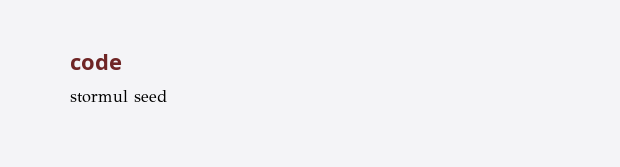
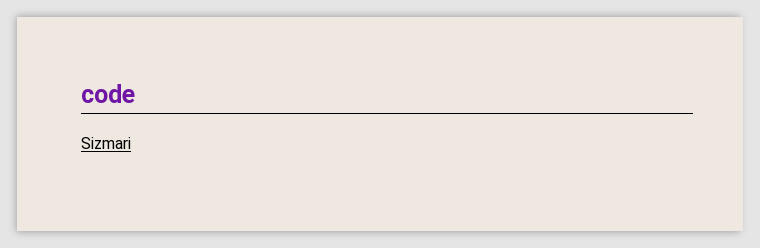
[70,90,167,103] stormul seed -> [81,137,131,149] Sizmari

